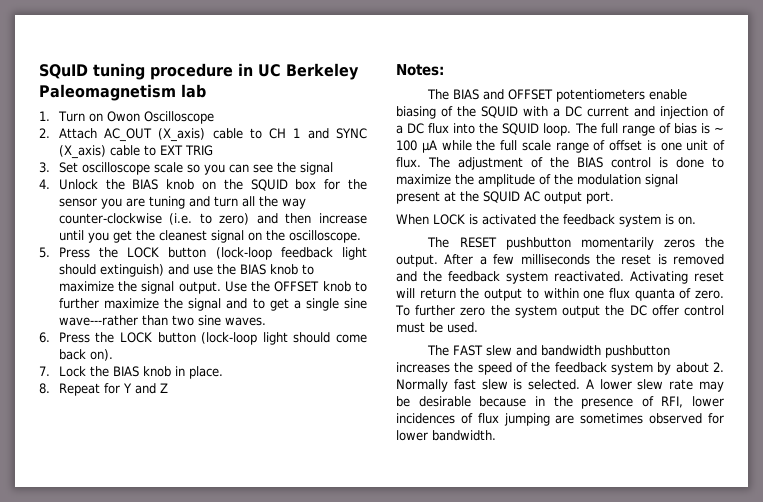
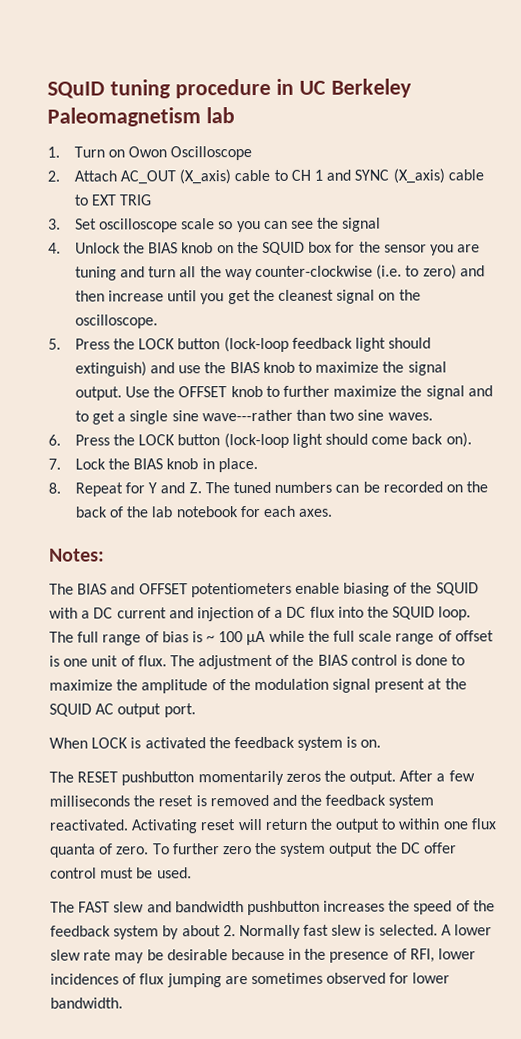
[159,383,168,393] Z -> [188,481,489,494] [74,505,333,518] Z. The tuned numbers can be recorded on the back of the lab notebook for each axes.

